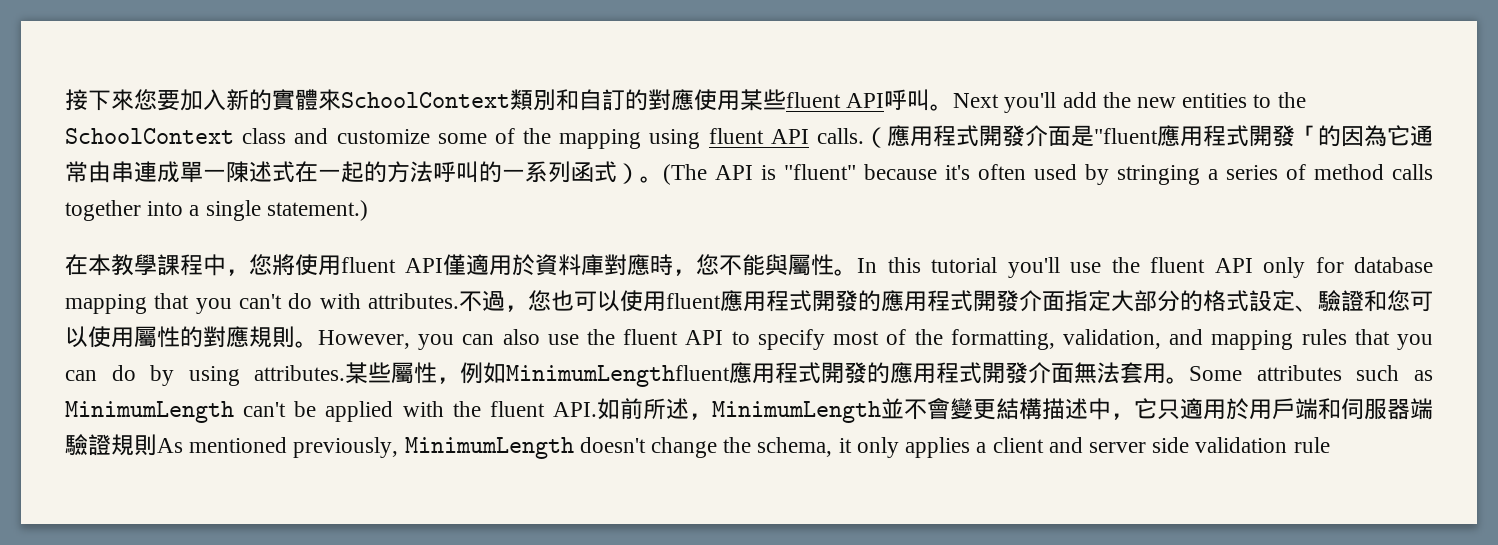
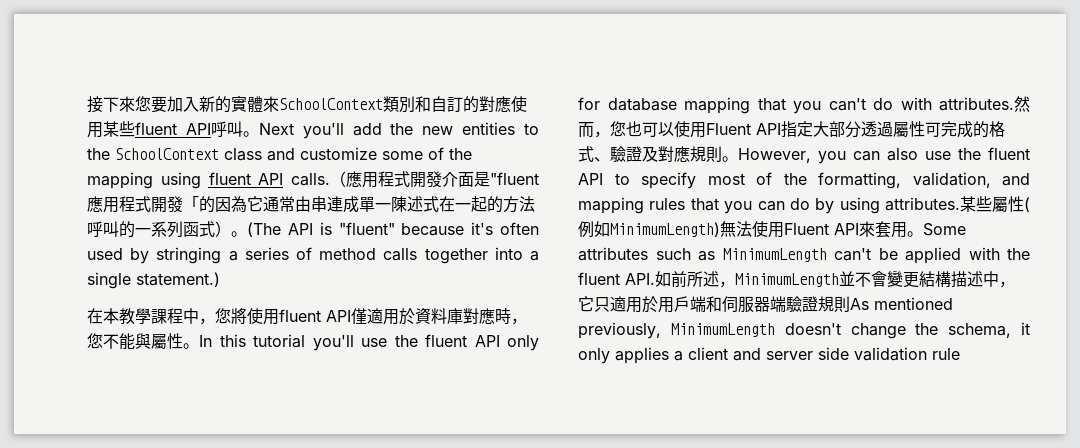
[459,290,506,312] 不過 -> [1014,96,1030,112] [578,122,594,138] 然而
[666,290,1433,312] [65,326,203,348] fluent應用程式開發的應用程式開發介面指定大部分的格式設定、驗證和您可以使用屬性的 -> [706,121,1005,138] [578,146,658,162] Fluent API指定大部分透過屬性可完成的格式、驗證及
[437,362,1121,387] ，例如MinimumLengthfluent應用程式開發的應用程式開發介面無法 -> [1024,197,1030,212] [578,221,875,238] (例如MinimumLength)無法使用Fluent API來

